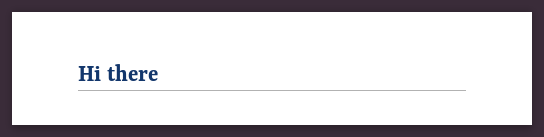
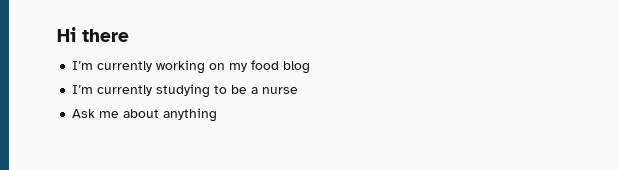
(159, 72) none -> [72,60,311,74] [72,84,299,98] [72,108,218,122] // I’m currently working on my food blog // I’m currently studying to be a nurse // Ask me about anything

